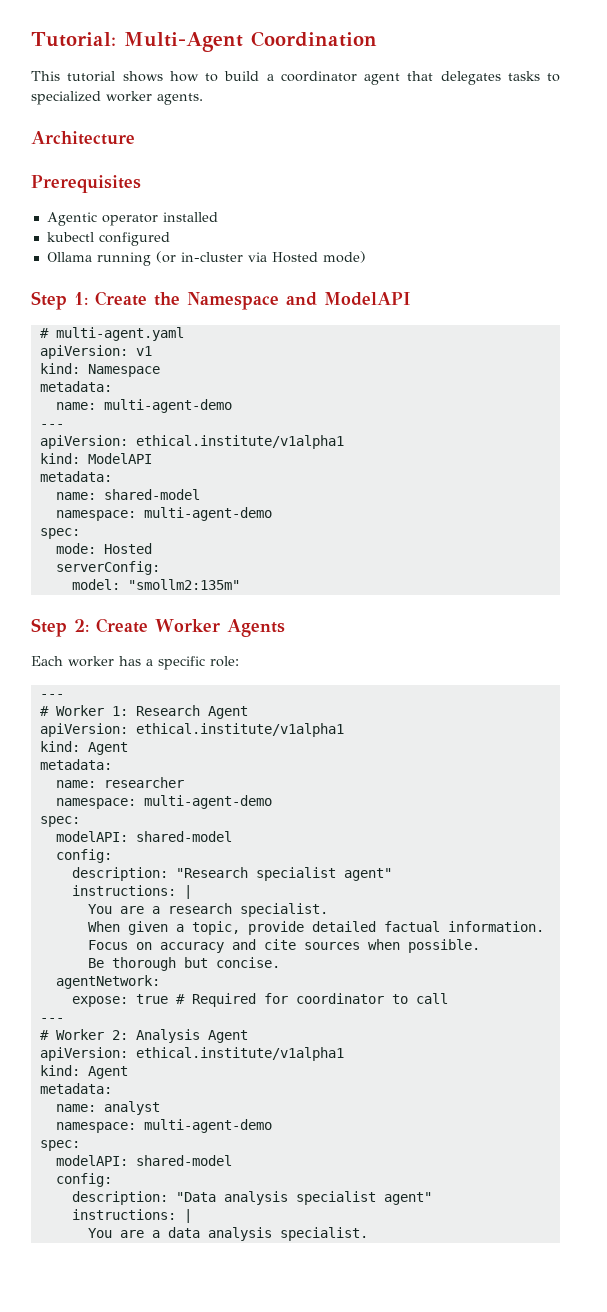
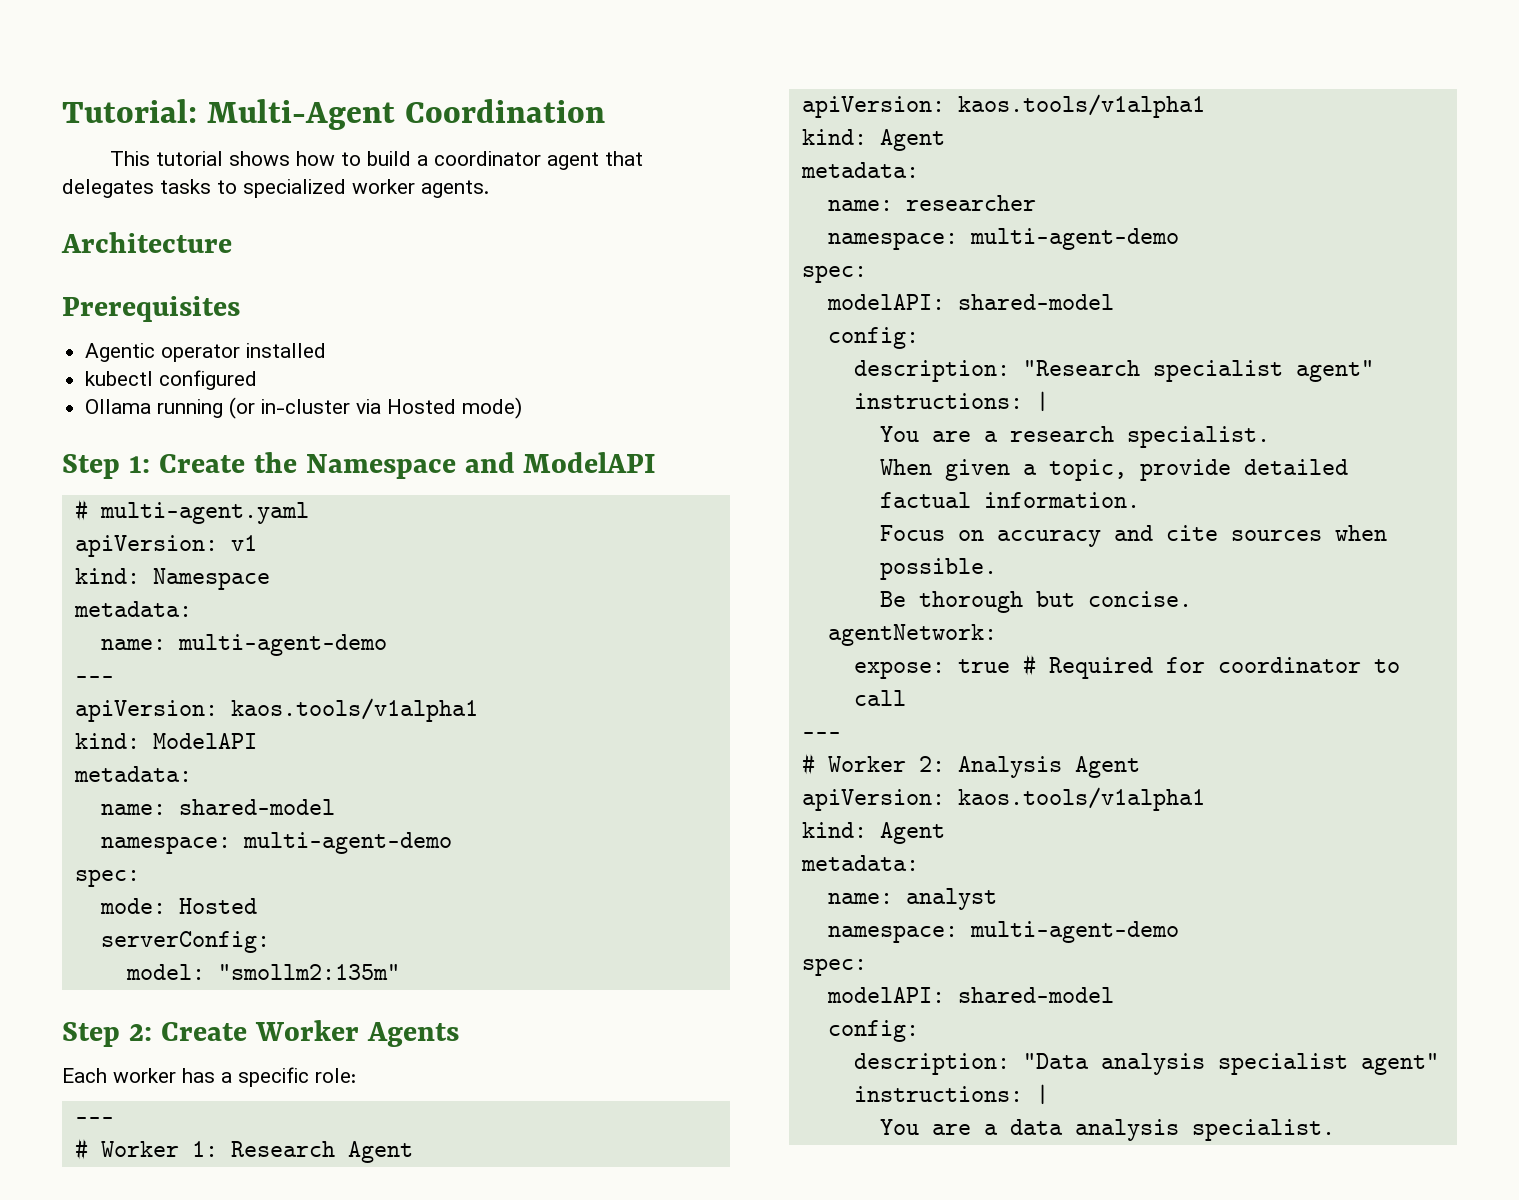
[135,435,344,449] ethical.institute/v1alpha1 -> [230,698,478,722] kaos.tools/v1alpha1
[135,723,344,737] ethical.institute/v1alpha1 -> [957,94,1205,118] kaos.tools/v1alpha1
[135,1047,344,1061] ethical.institute/v1alpha1 -> [957,787,1205,811] kaos.tools/v1alpha1

